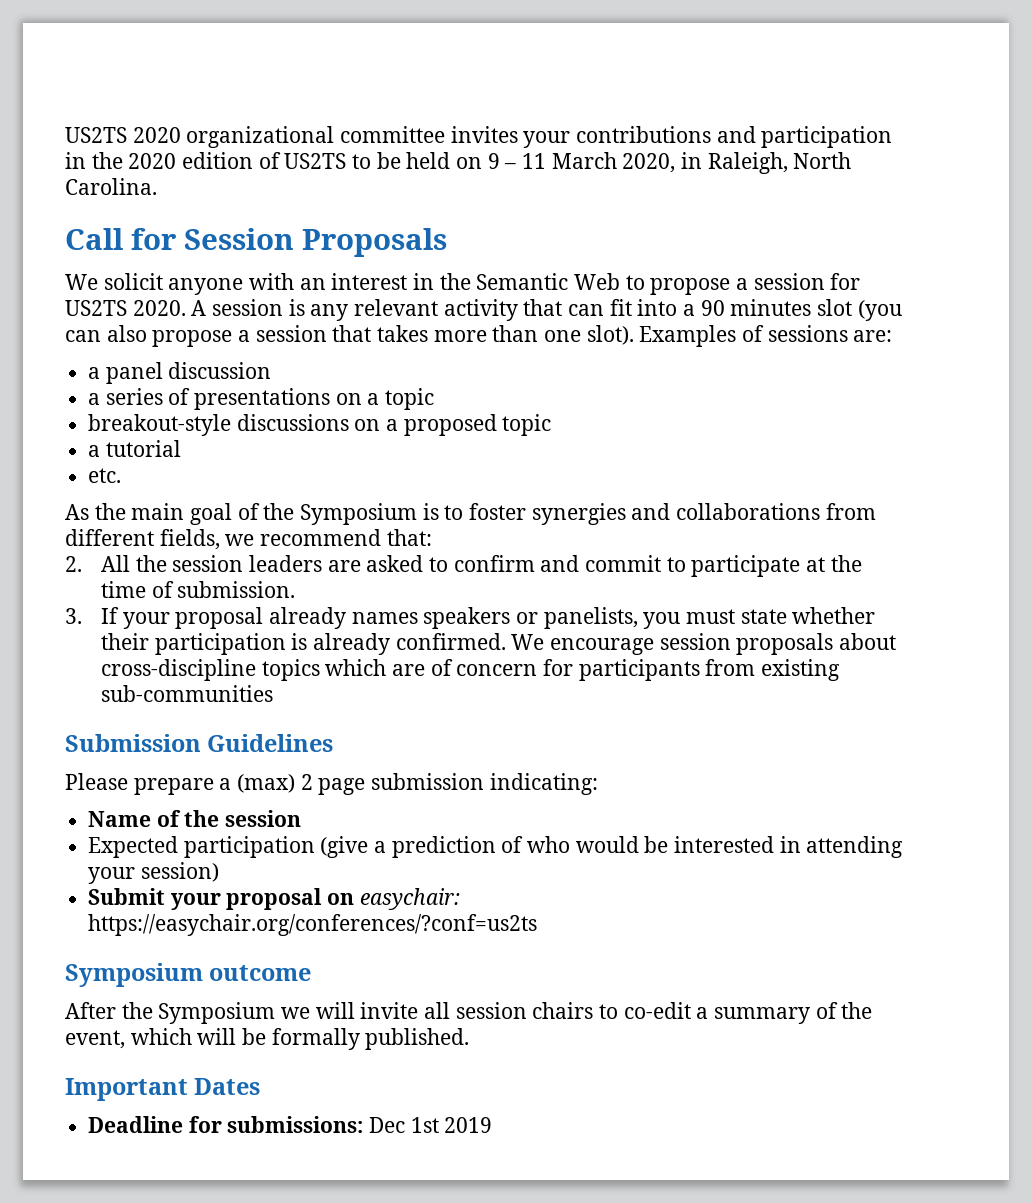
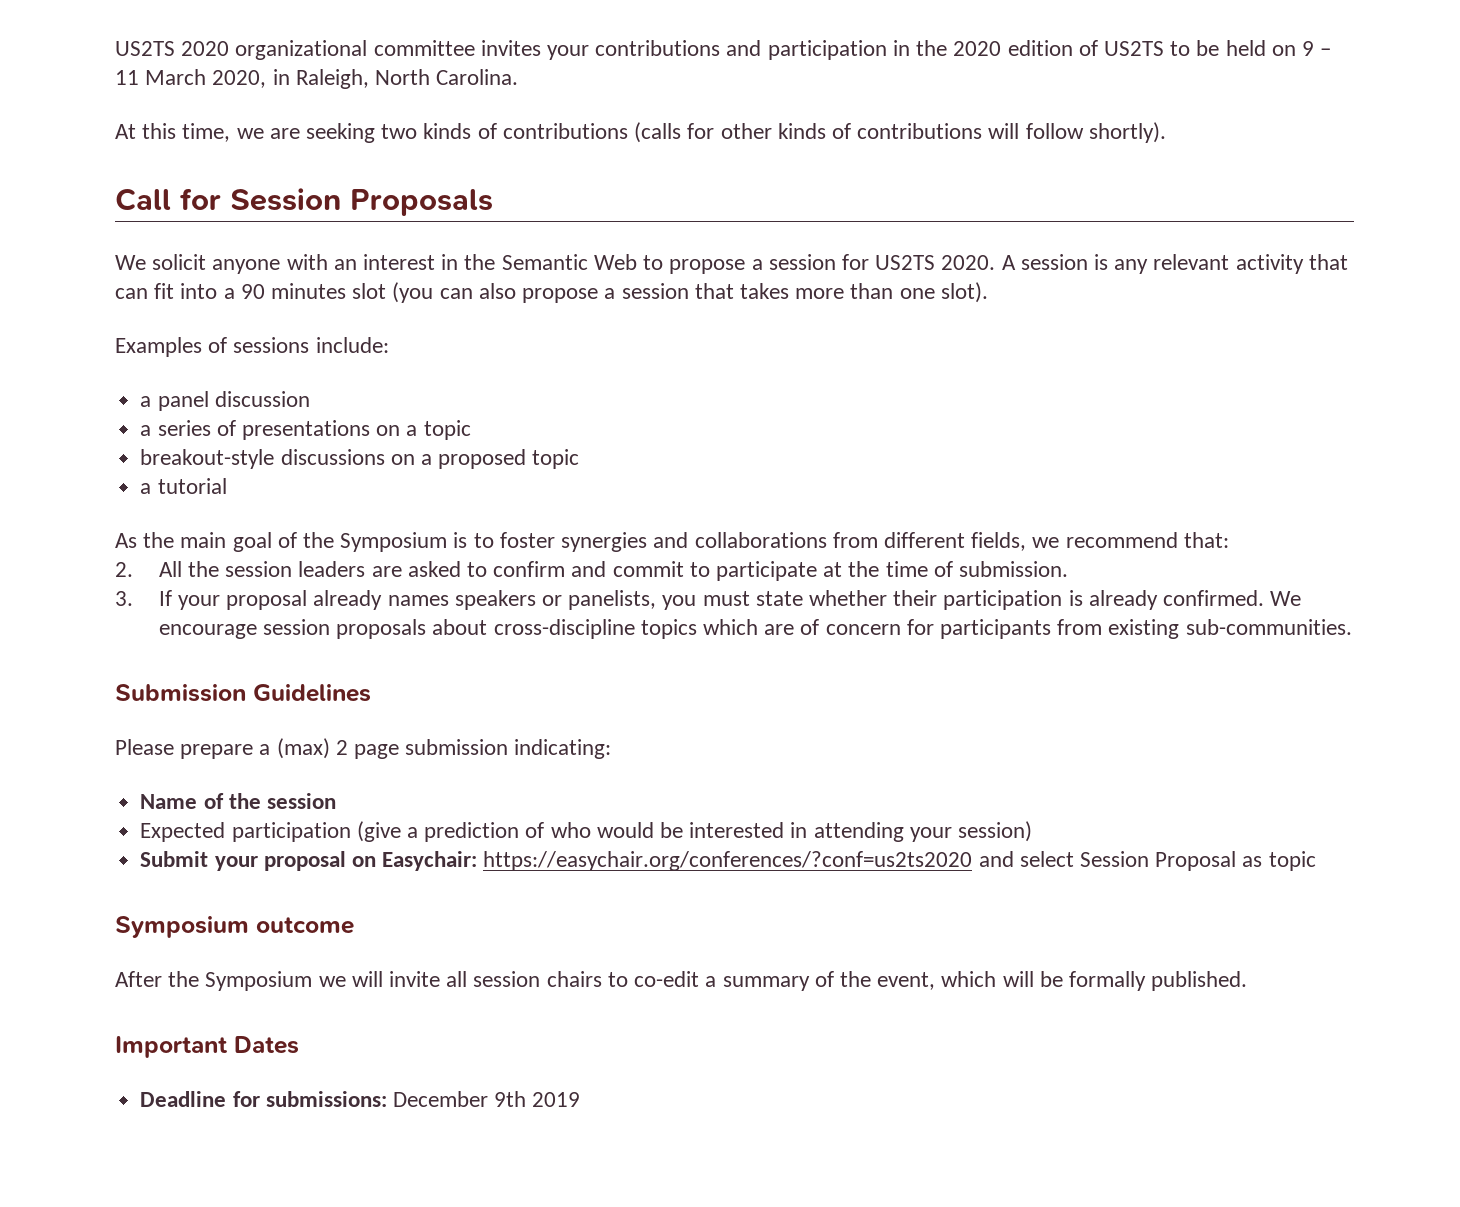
(157, 186) none -> [115,122,1166,143] // At this time, we are seeking two kinds of contributions (calls for other kinds of contributions will follow shortly).
(634, 335) none -> (988, 292) //
[853,330,893,342] are: -> [315,337,389,353] include:
[88,468,122,483] // etc. -> (227, 486) none
[100,685,273,702] sub-communities -> [1185,619,1352,635] sub-communities.
[359,888,460,910] [88,914,538,936] easychair: https://easychair.org/conferences/?conf=us2ts -> [382,851,1316,871] Easychair: https://easychair.org/conferences/?conf=us2ts2020 and select Session Proposal as topic
[369,1117,439,1133] Dec 1st -> [392,1091,527,1107] December 9th

